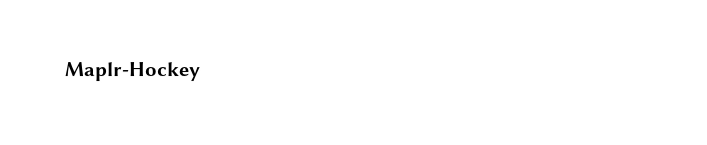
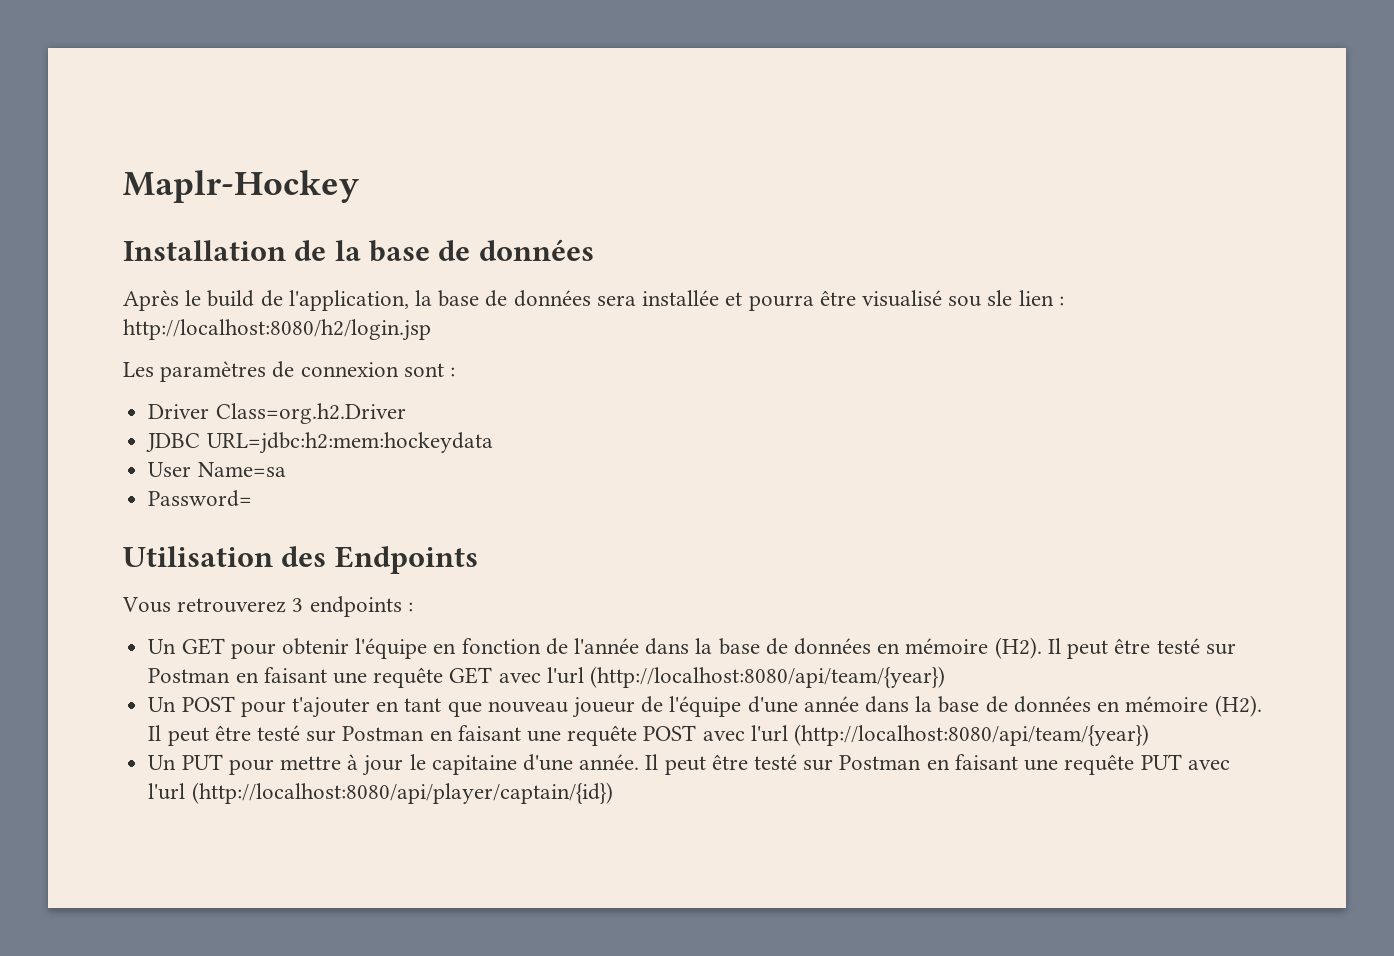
(201, 72) none -> [123,239,594,262] [123,290,1064,311] [123,319,431,341] [123,361,456,382] [148,403,406,424] [146,432,493,454] [148,462,286,477] [148,490,253,507] [123,546,478,574] [122,596,413,617] [148,637,1236,659] [148,666,945,688] [148,695,1262,718] [148,724,1150,746] [148,754,1230,776] [148,782,613,804] // Installation de la base de données // Après le build de l'application, la base de données sera installée et pourra être visualisé sou sle lien : http://localhost:8080/h2/login.jsp // Les paramètres de connexion sont : // Driver Class=org.h2.Driver // JDBC URL=jdbc:h2:mem:hockeydata // User Name=sa // Password= // Utilisation des Endpoints // Vous retrouverez 3 endpoints : // Un GET pour obtenir l'équipe en fonction de l'année dans la base de données en mémoire (H2). Il peut être testé sur Postman en faisant une requête GET avec l'url (http://localhost:8080/api/team/{year}) // Un POST pour t'ajouter en tant que nouveau joueur de l'équipe d'une année dans la base de données en mémoire (H2). Il peut être testé sur Postman en faisant une requête POST avec l'url (http://localhost:8080/api/team/{year}) // Un PUT pour mettre à jour le capitaine d'une année. Il peut être testé sur Postman en faisant une requête PUT avec l'url (http://localhost:8080/api/player/captain/{id})

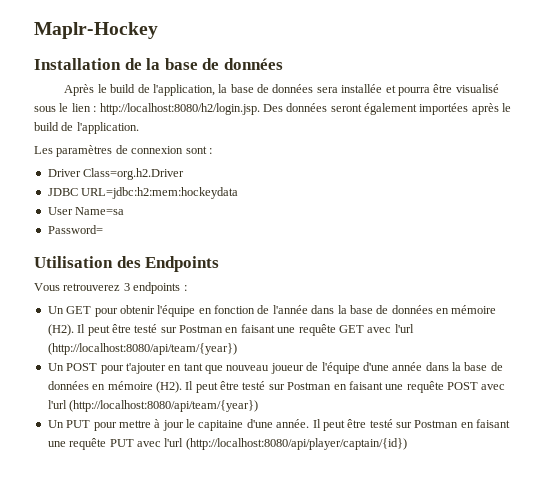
[948,290,1064,307] [123,319,431,341] sou sle lien : http://localhost:8080/h2/login.jsp -> [34,103,512,115] [34,122,139,134] sous le lien : http://localhost:8080/h2/login.jsp. Des données seront également importées après le build de l'application.

